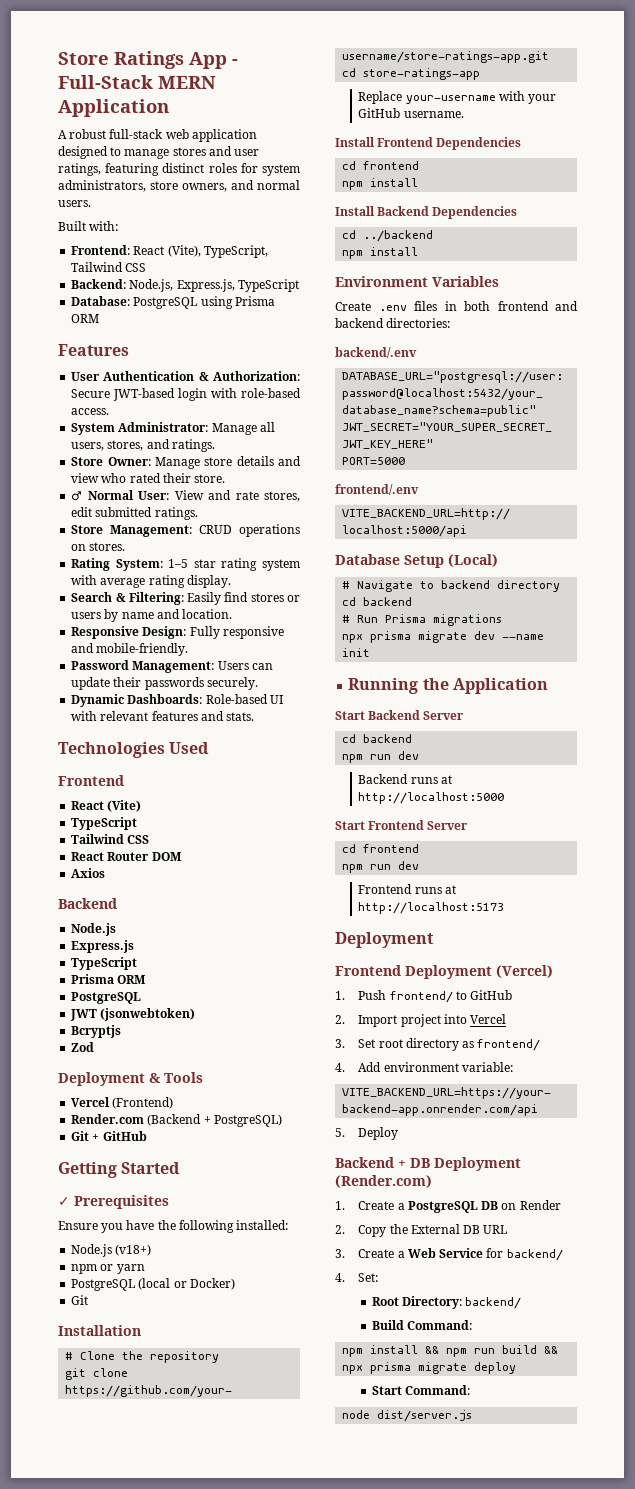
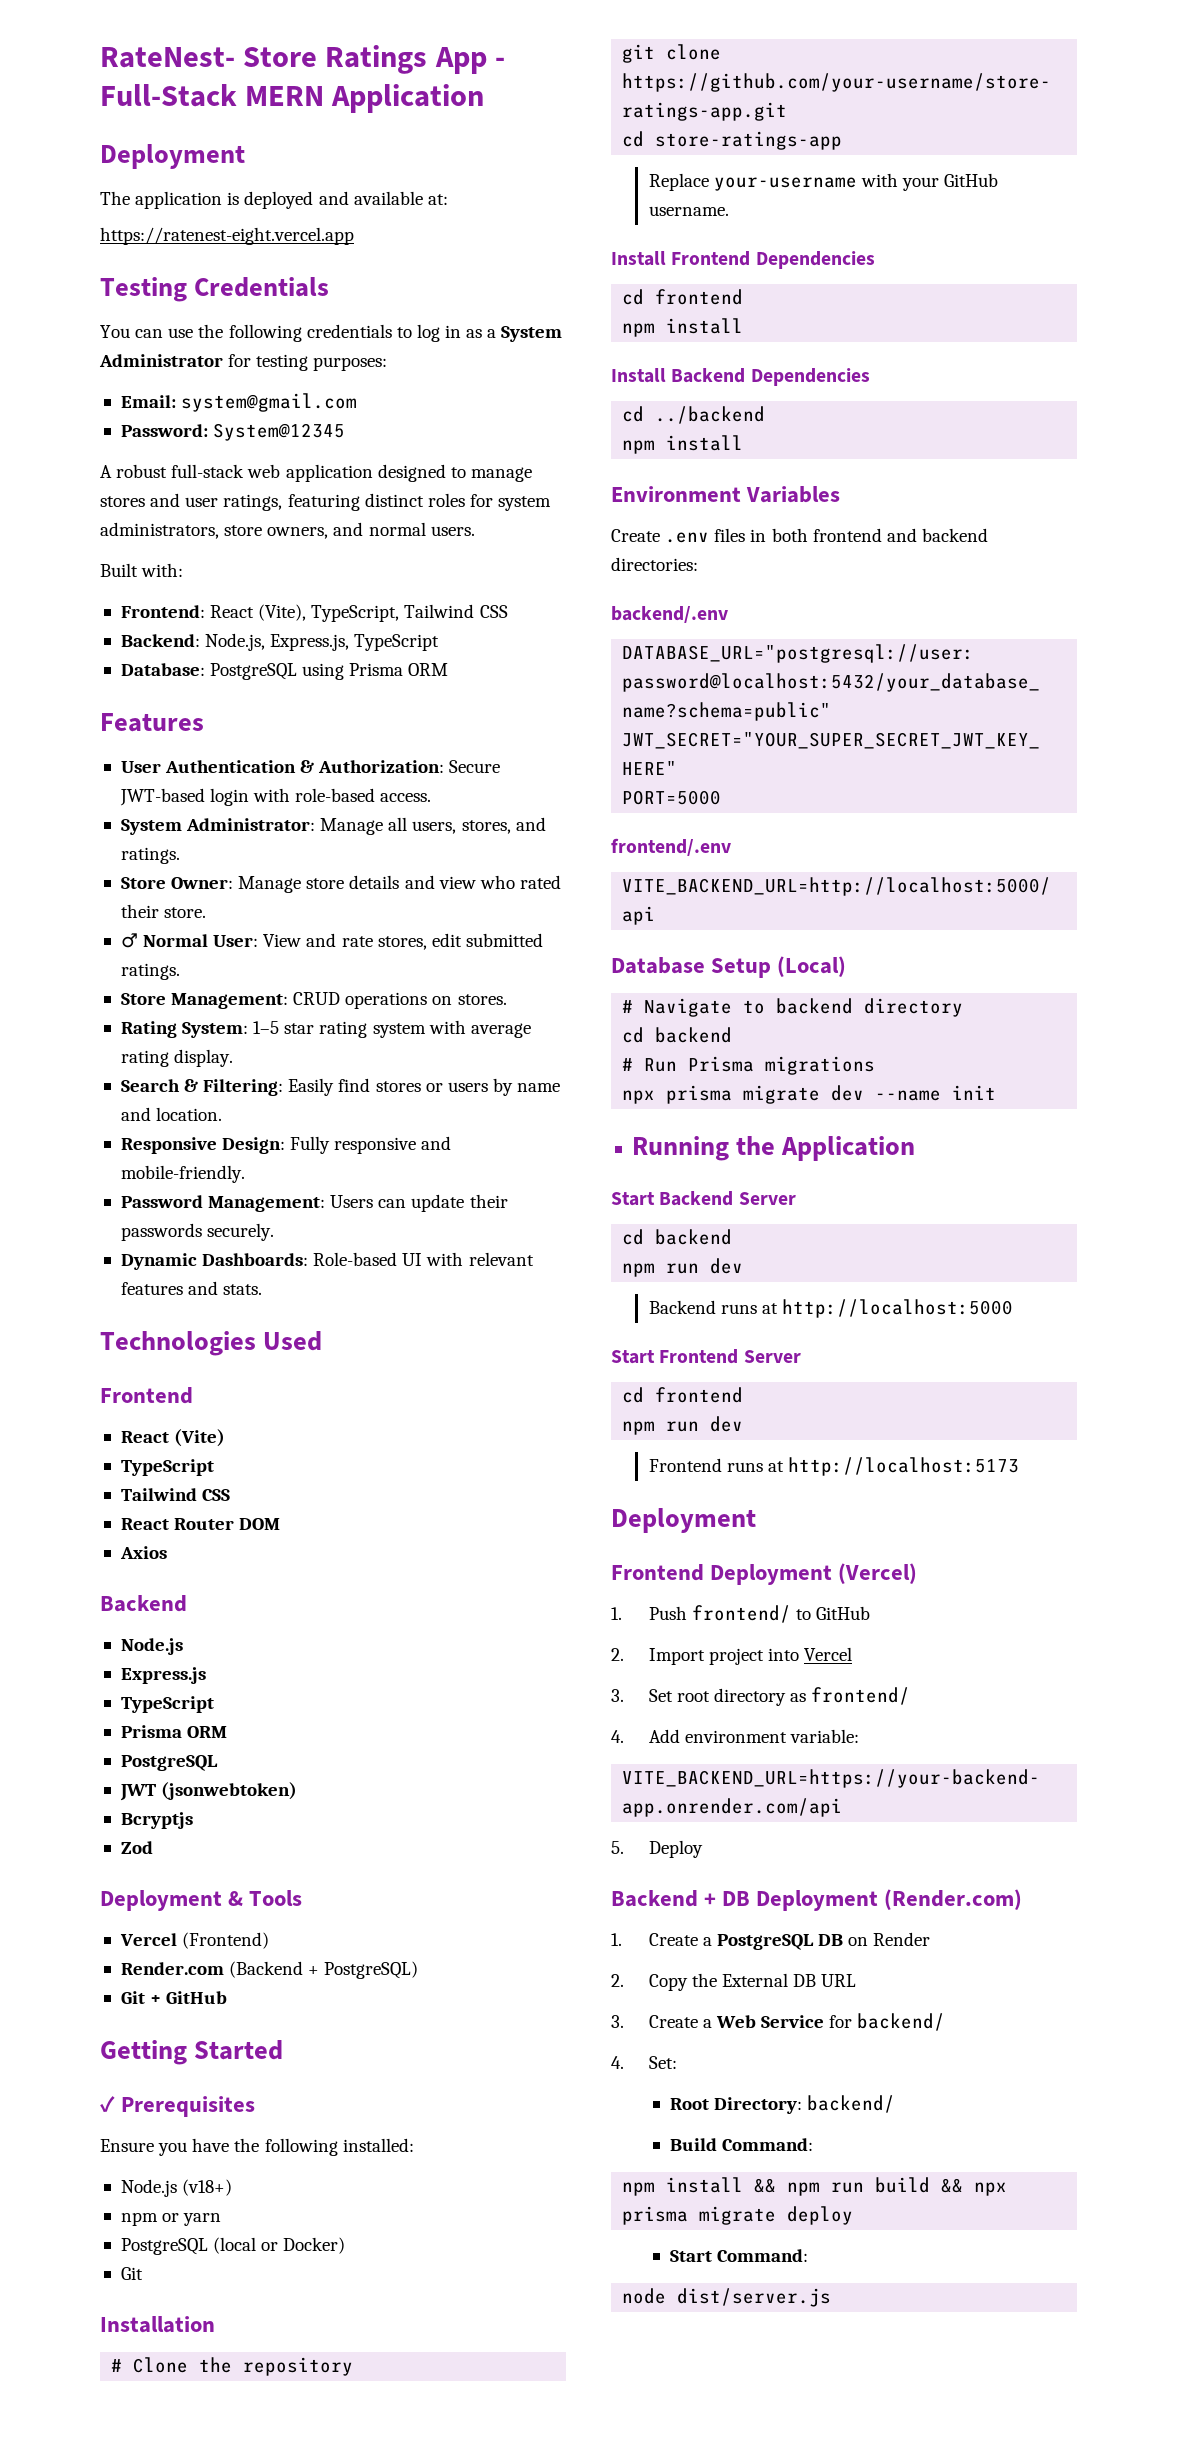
(58, 58) none -> [100,47,235,68] RateNest-
(169, 108) none -> [100,144,245,169] [100,191,448,209] [100,227,354,245] [100,277,330,302] [100,324,563,342] [99,354,388,371] [120,393,358,412] [120,423,346,441] // Deployment // The application is deployed and available at: // https://ratenest-eight.vercel.app // Testing Credentials // You can use the following credentials to log in as a System Administrator for testing purposes: // Email: system@gmail.com // Password: System@12345

